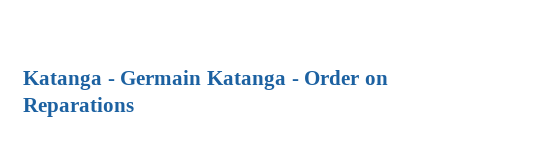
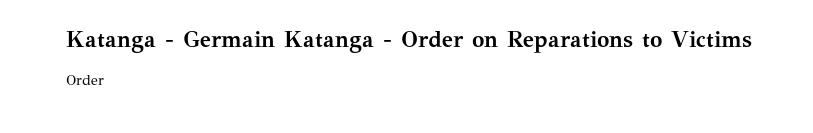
(134, 107) none -> [642,31,752,48] [66,75,104,85] to Victims // Order

